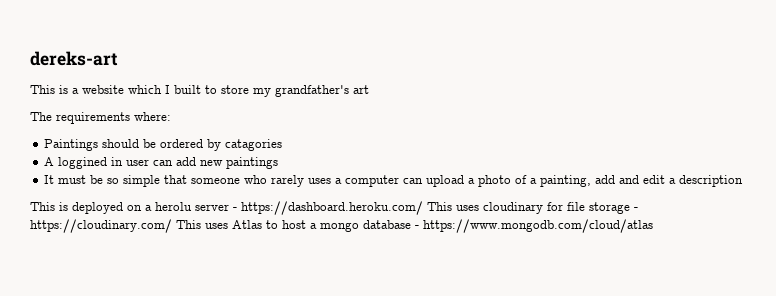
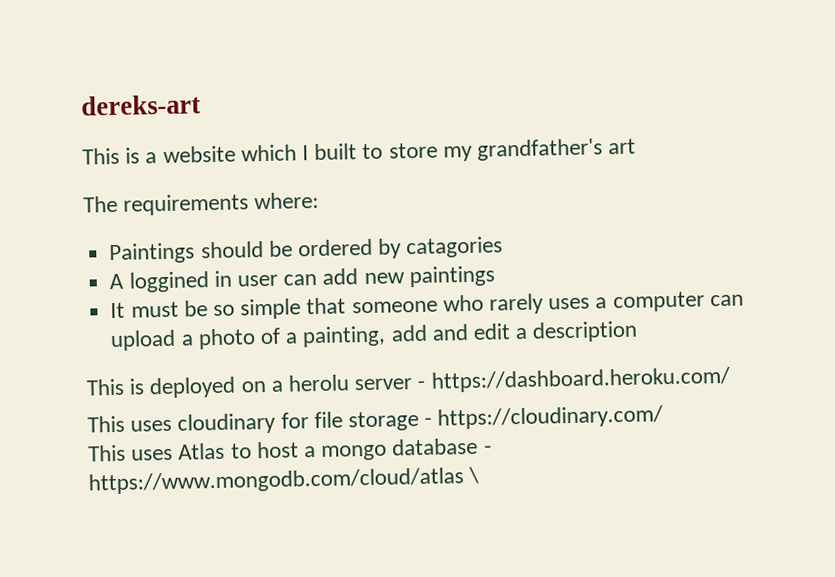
(423, 208) none -> (731, 379) //
(172, 226) none -> (664, 417) //
(653, 226) none -> [468,466,480,485] \

